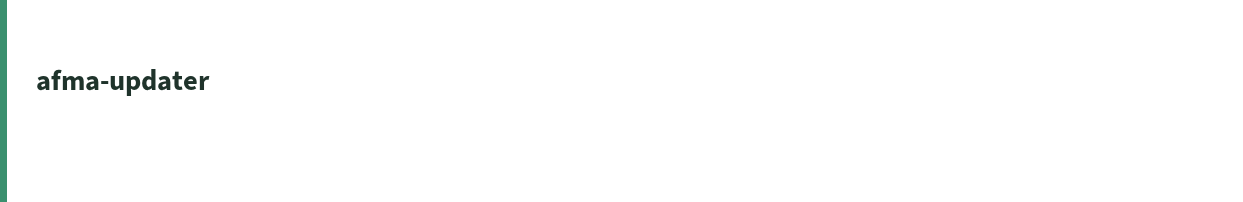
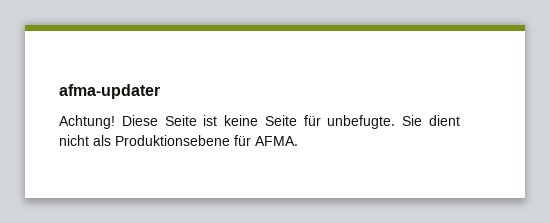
(210, 82) none -> [59,115,460,129] [59,135,298,146] // Achtung! Diese Seite ist keine Seite für unbefugte. Sie dient nicht als Produktionsebene für AFMA.

